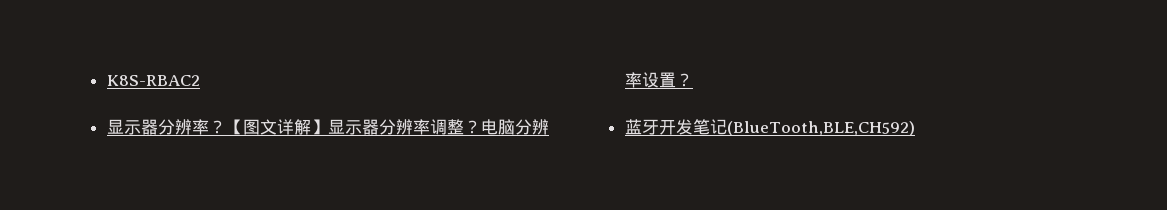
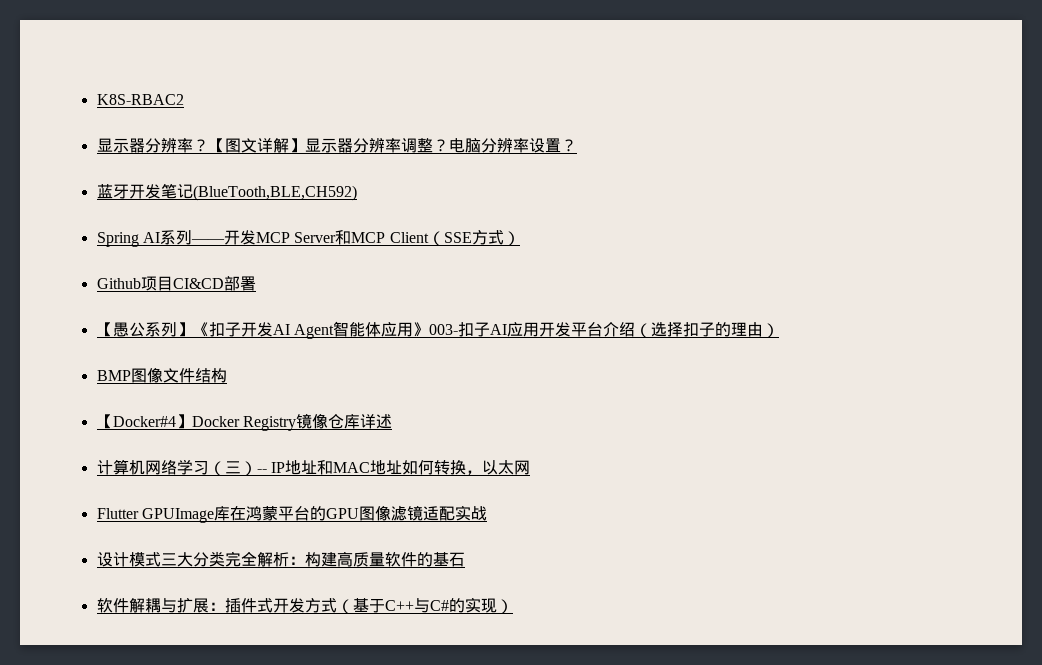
(915, 128) none -> [96,230,520,247] [96,276,256,291] [96,321,779,339] [96,368,227,383] [96,413,392,431] [96,459,530,476] [96,505,487,523] [96,551,465,567] [96,597,513,614] // Spring AI系列——开发MCP Server和MCP Client（SSE方式） // Github项目CI&CD部署 // 【愚公系列】《扣子开发AI Agent智能体应用》003-扣子AI应用开发平台介绍（选择扣子的理由） // BMP图像文件结构 // 【Docker#4】Docker Registry镜像仓库详述 // 计算机网络学习（三）-- IP地址和MAC地址如何转换，以太网 // Flutter GPUImage库在鸿蒙平台的GPU图像滤镜适配实战 // 设计模式三大分类完全解析：构建高质量软件的基石 // 软件解耦与扩展：插件式开发方式（基于C++与C#的实现）

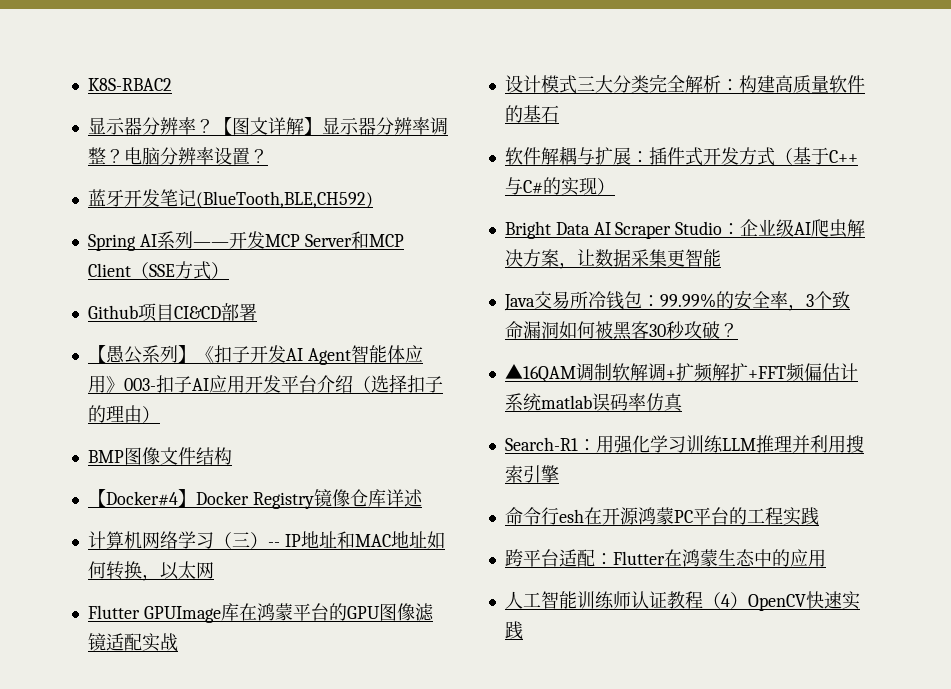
(513, 606) none -> [504,219,866,239] [504,249,721,269] [503,290,850,311] [504,321,738,340] [504,363,858,383] [504,393,683,412] [504,435,864,454] [504,465,559,483] [504,507,819,526] [504,549,826,567] [504,591,860,611] [504,621,523,640] // Bright Data AI Scraper Studio：企业级AI爬虫解决方案，让数据采集更智能 // Java交易所冷钱包：99.99%的安全率，3个致命漏洞如何被黑客30秒攻破？ // ▲16QAM调制软解调+扩频解扩+FFT频偏估计系统matlab误码率仿真 // Search-R1：用强化学习训练LLM推理并利用搜索引擎 // 命令行esh在开源鸿蒙PC平台的工程实践 // 跨平台适配：Flutter在鸿蒙生态中的应用 // 人工智能训练师认证教程（4）OpenCV快速实践

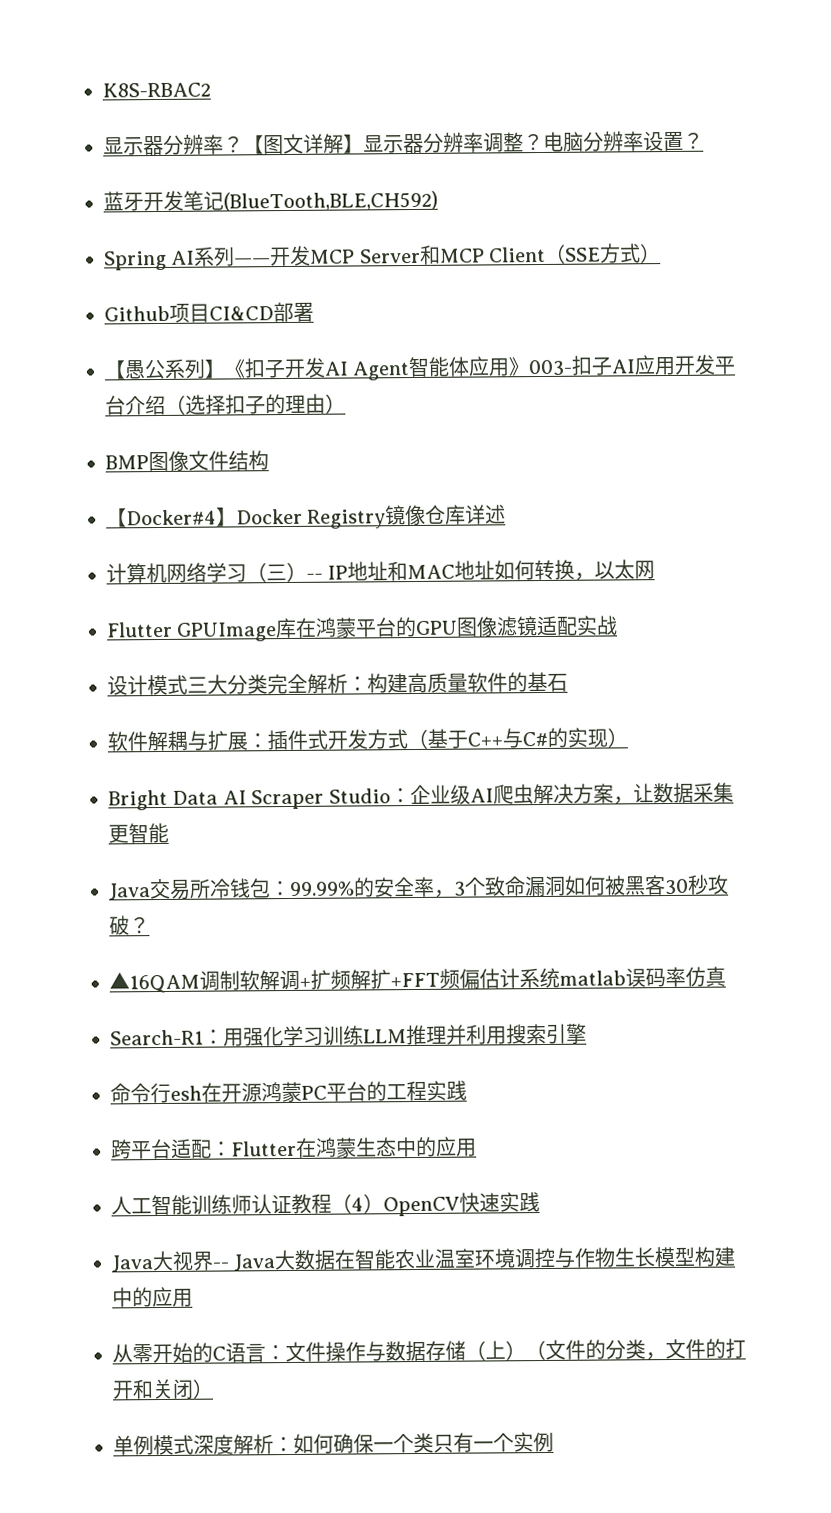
(523, 630) none -> [111,1246,737,1273] [112,1286,193,1308] [112,1338,746,1364] [112,1378,214,1400] [113,1431,554,1456] // Java大视界-- Java大数据在智能农业温室环境调控与作物生长模型构建中的应用 // 从零开始的C语言：文件操作与数据存储（上）（文件的分类，文件的打开和关闭） // 单例模式深度解析：如何确保一个类只有一个实例

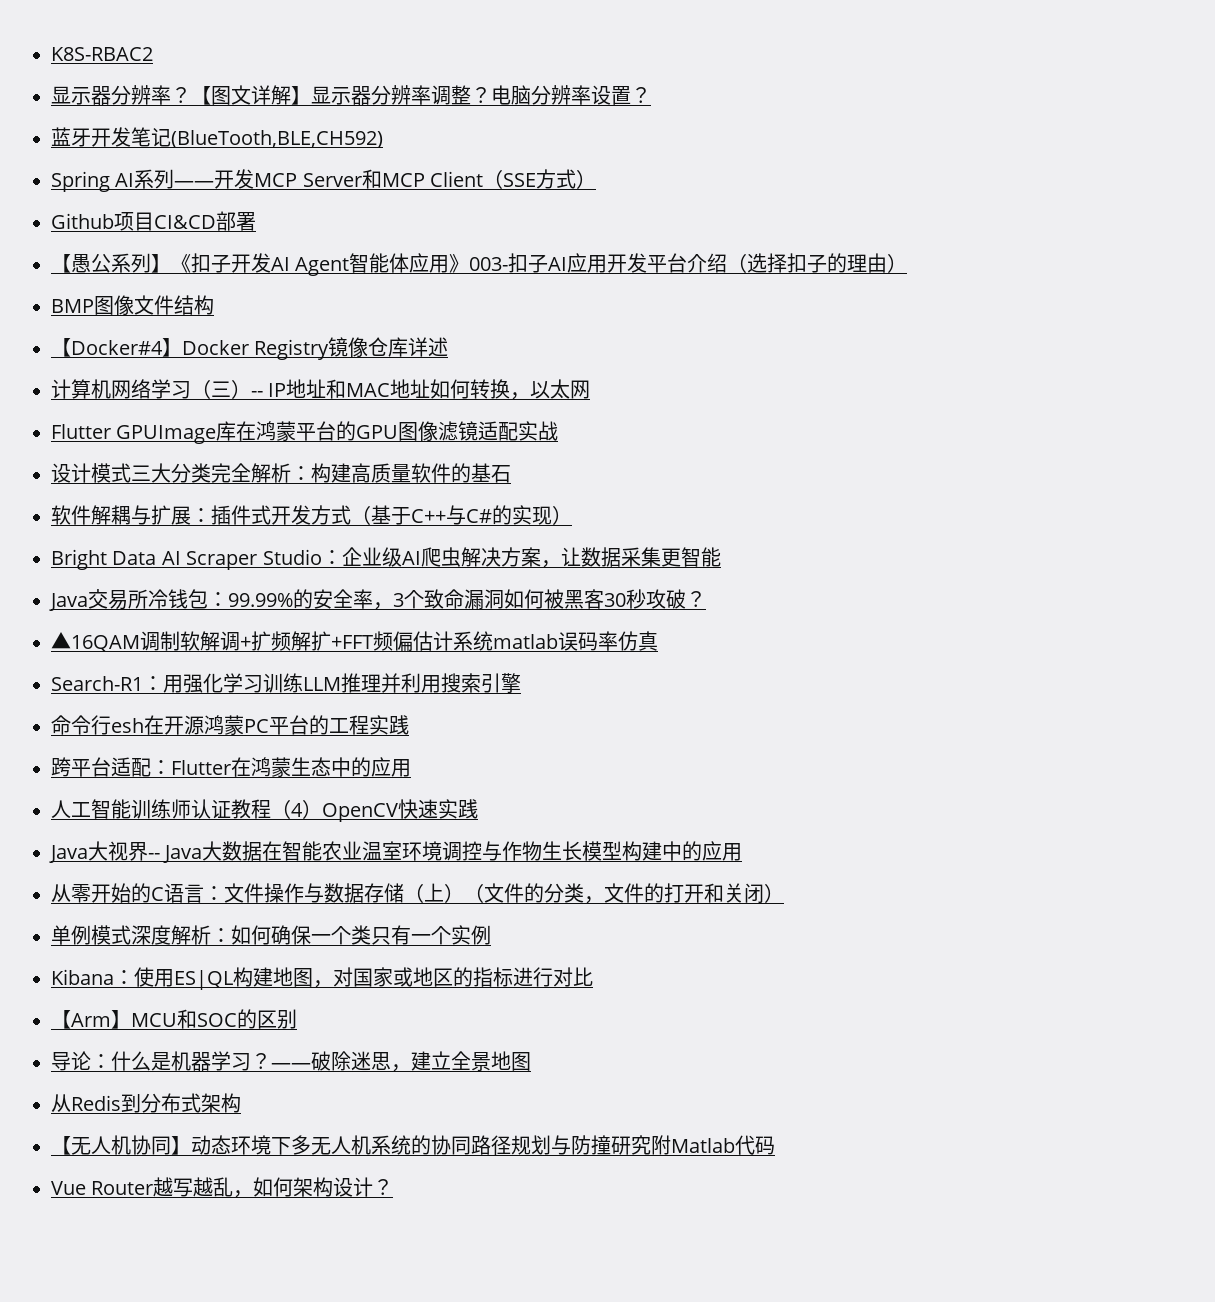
(554, 1442) none -> [51,967,593,990] [51,1009,297,1029] [51,1051,531,1072] [51,1093,241,1113] [51,1135,775,1155] [51,1177,394,1198] // Kibana：使用ES|QL构建地图，对国家或地区的指标进行对比 // 【Arm】MCU和SOC的区别 // 导论：什么是机器学习？——破除迷思，建立全景地图 // 从Redis到分布式架构 // 【无人机协同】动态环境下多无人机系统的协同路径规划与防撞研究附Matlab代码 // Vue Router越写越乱，如何架构设计？

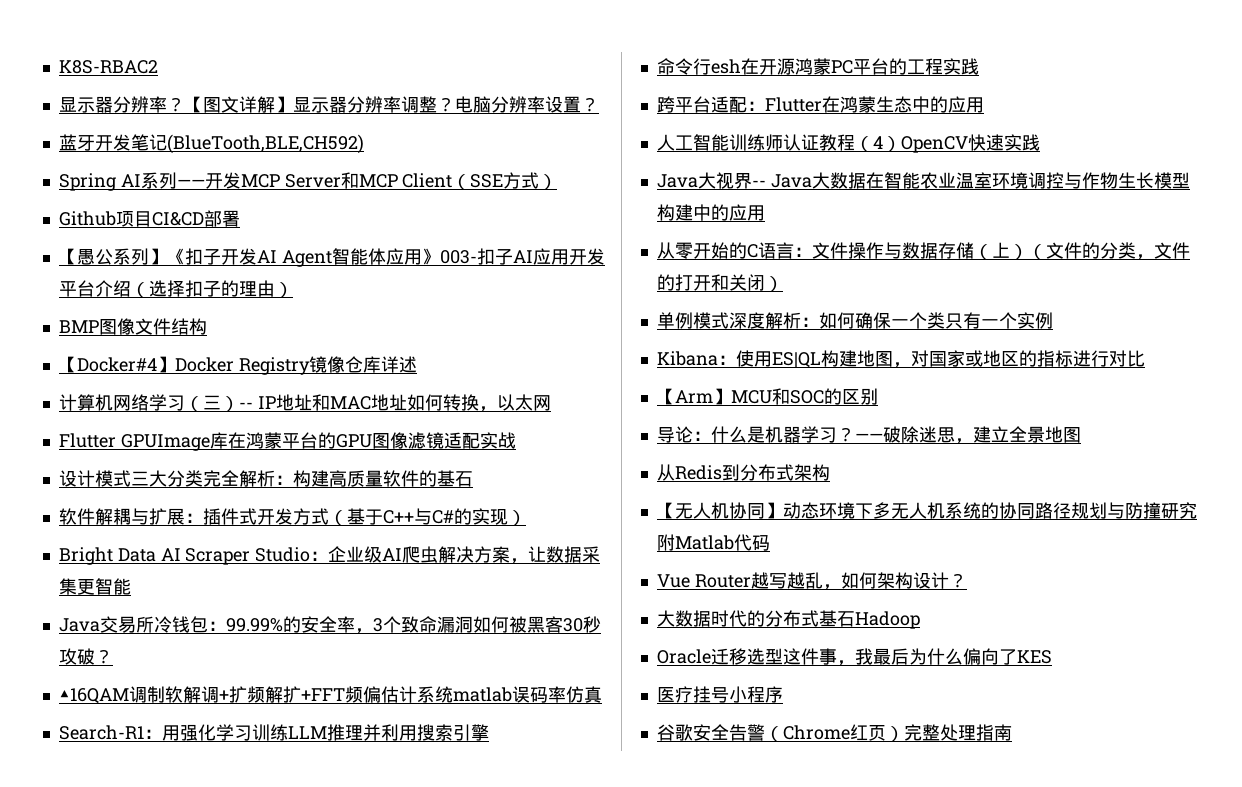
(394, 1187) none -> [656,610,920,629] [656,648,1052,666] [656,686,783,703] [656,724,1012,742] // 大数据时代的分布式基石Hadoop // Oracle迁移选型这件事，我最后为什么偏向了KES // 医疗挂号小程序 // 谷歌安全告警（Chrome红页）完整处理指南

